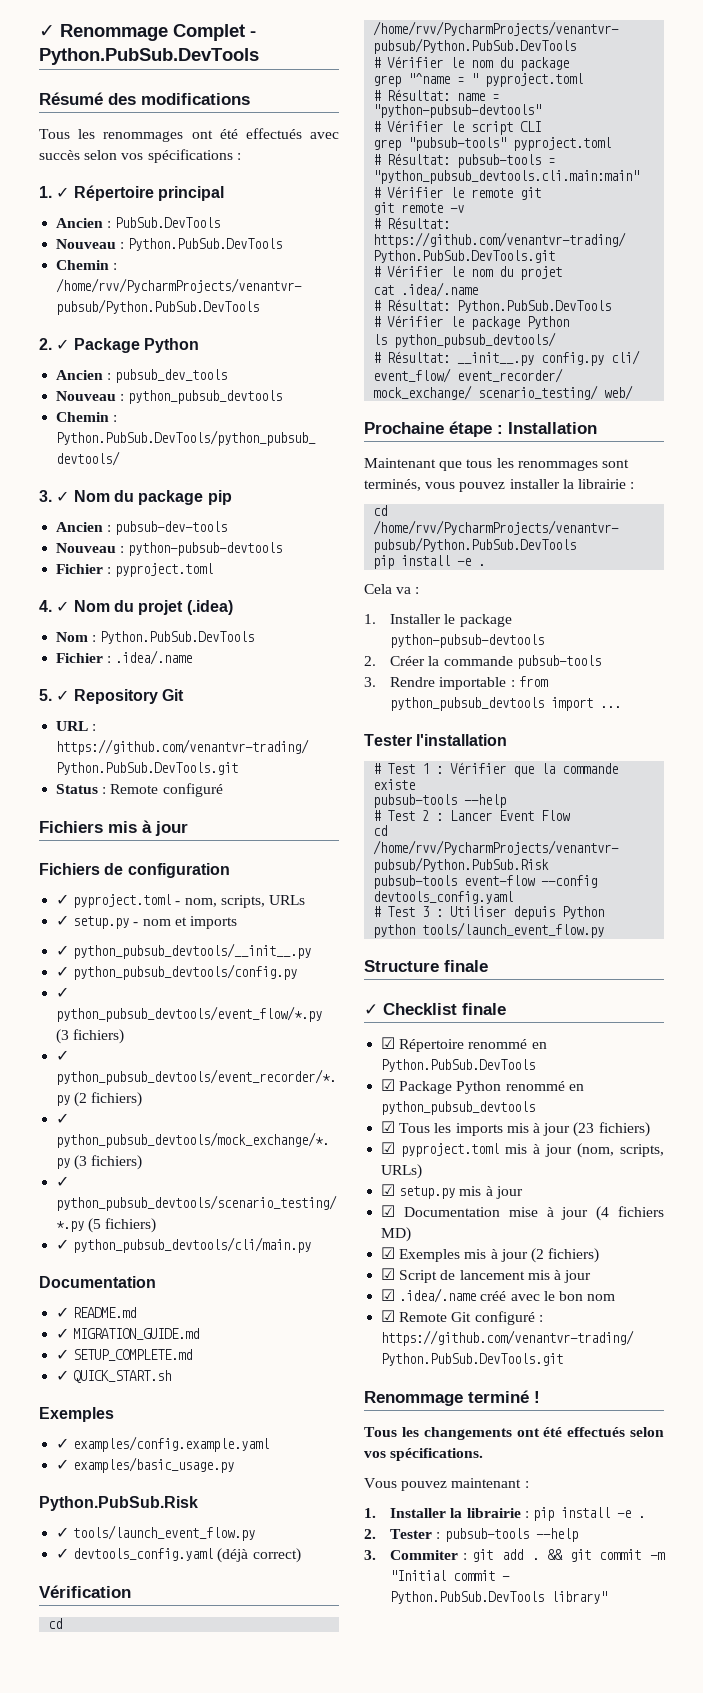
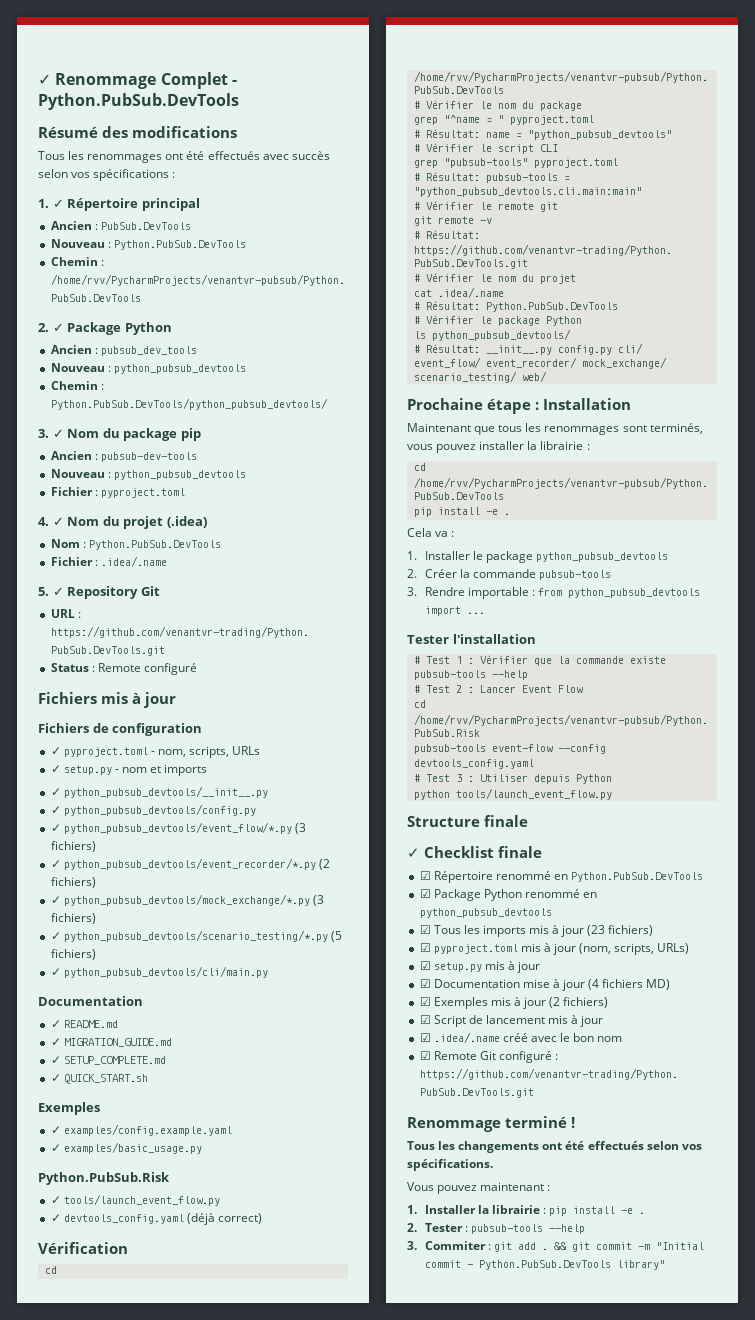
[128,542,283,556] python-pubsub-devtools -> [113,470,246,480] python_pubsub_devtools
[373,104,542,118] "python-pubsub-devtools" -> [527,130,672,140] "python_pubsub_devtools"
[390,634,545,648] python-pubsub-devtools -> [536,552,669,562] python_pubsub_devtools

